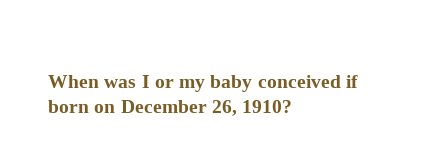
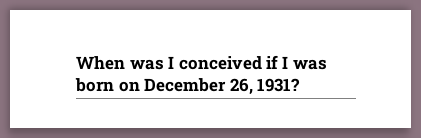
[154,75,358,92] or my baby conceived if -> [178,55,327,70] conceived if I was
[242,100,293,113] 1910? -> [257,78,301,92] 1931?

